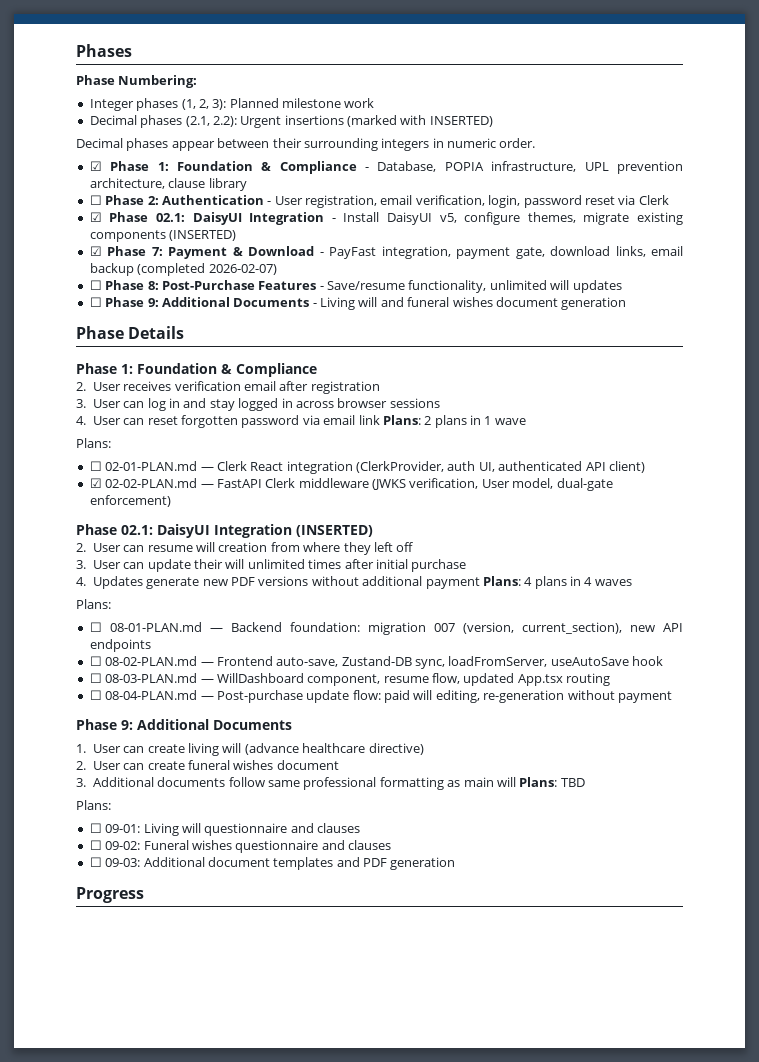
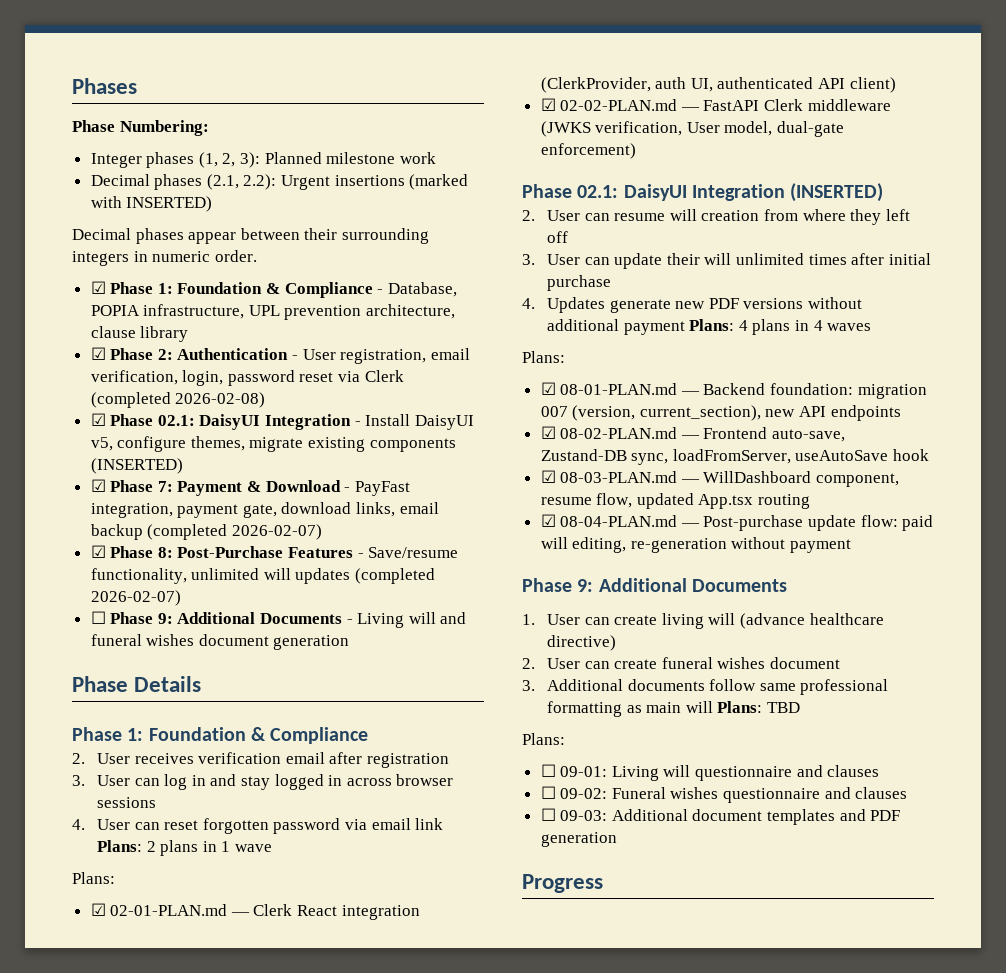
[89,195,102,205] ☐ -> [90,347,106,360] ☑
(669, 200) none -> [90,392,266,408] (completed 2026-02-08)
[89,280,102,290] ☐ -> [90,545,106,558] ☑
(622, 286) none -> [355,568,436,584] [90,590,181,606] (completed 2026-02-07)
[89,461,102,471] ☐ -> [90,903,106,916] ☑
[89,622,102,632] ☐ -> [540,382,556,395] ☑
[89,656,102,666] ☐ -> [540,426,556,439] ☑
[89,673,102,683] ☐ -> [540,470,556,483] ☑
[89,690,102,700] ☐ -> [540,514,556,527] ☑

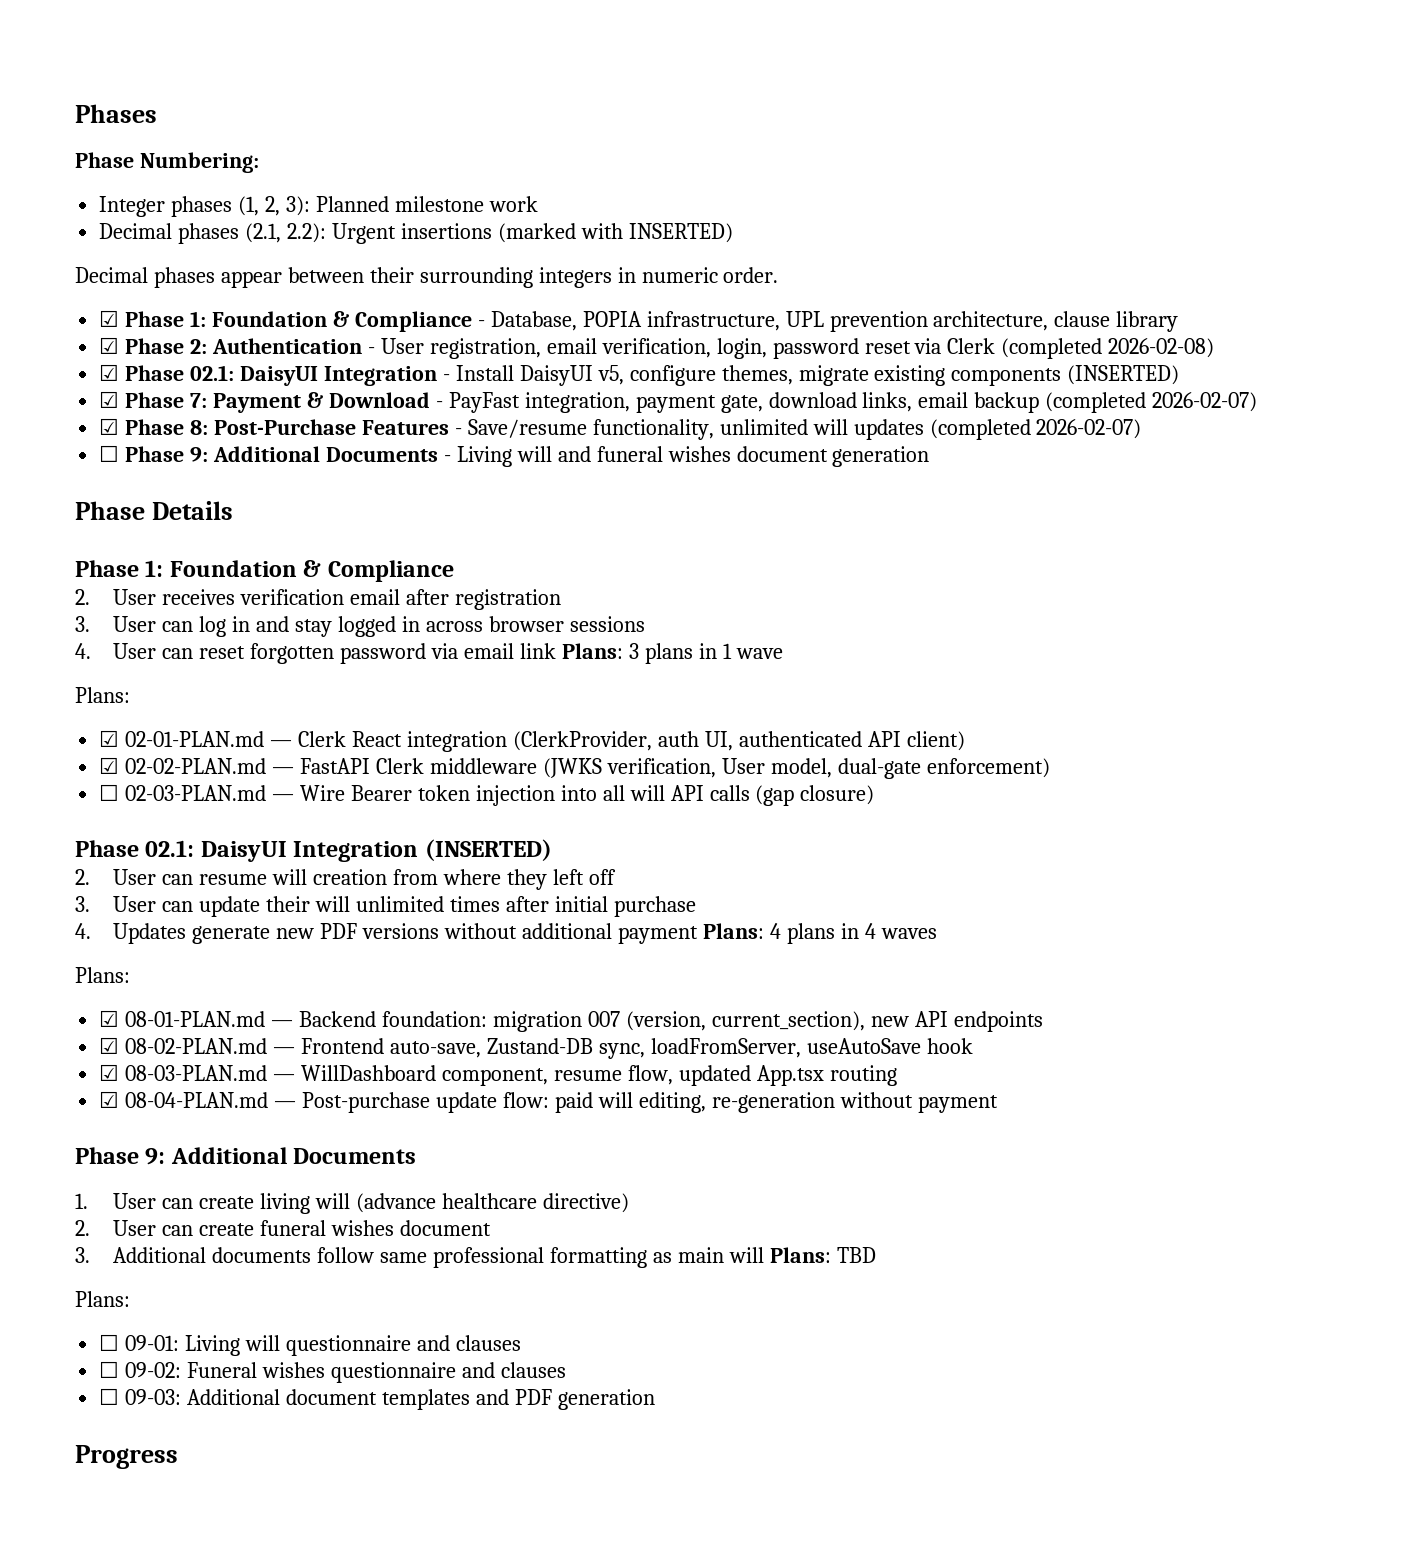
[146,841,156,852] 2 -> [628,643,639,659] 3
(636, 151) none -> [99,784,875,806] // ☐ 02-03-PLAN.md — Wire Bearer token injection into all will API calls (gap closure)

